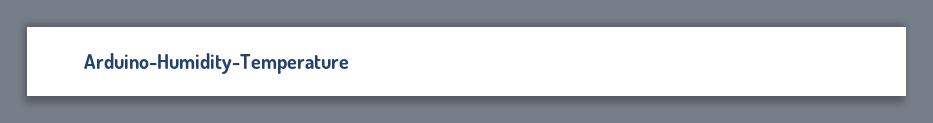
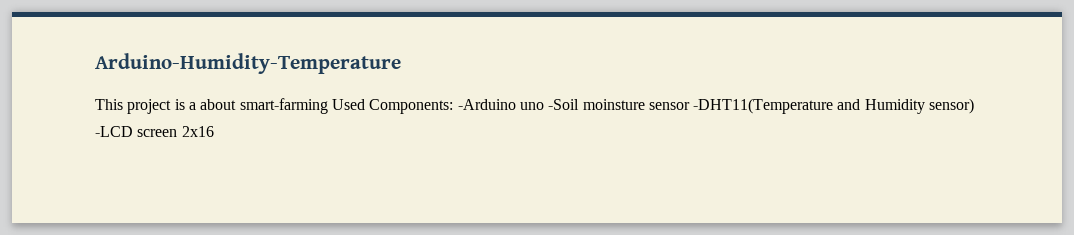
(349, 63) none -> [95,98,975,114] [95,126,214,137] // This project is a about smart-farming Used Components: -Arduino uno -Soil moinsture sensor -DHT11(Temperature and Humidity sensor) -LCD screen 2x16

